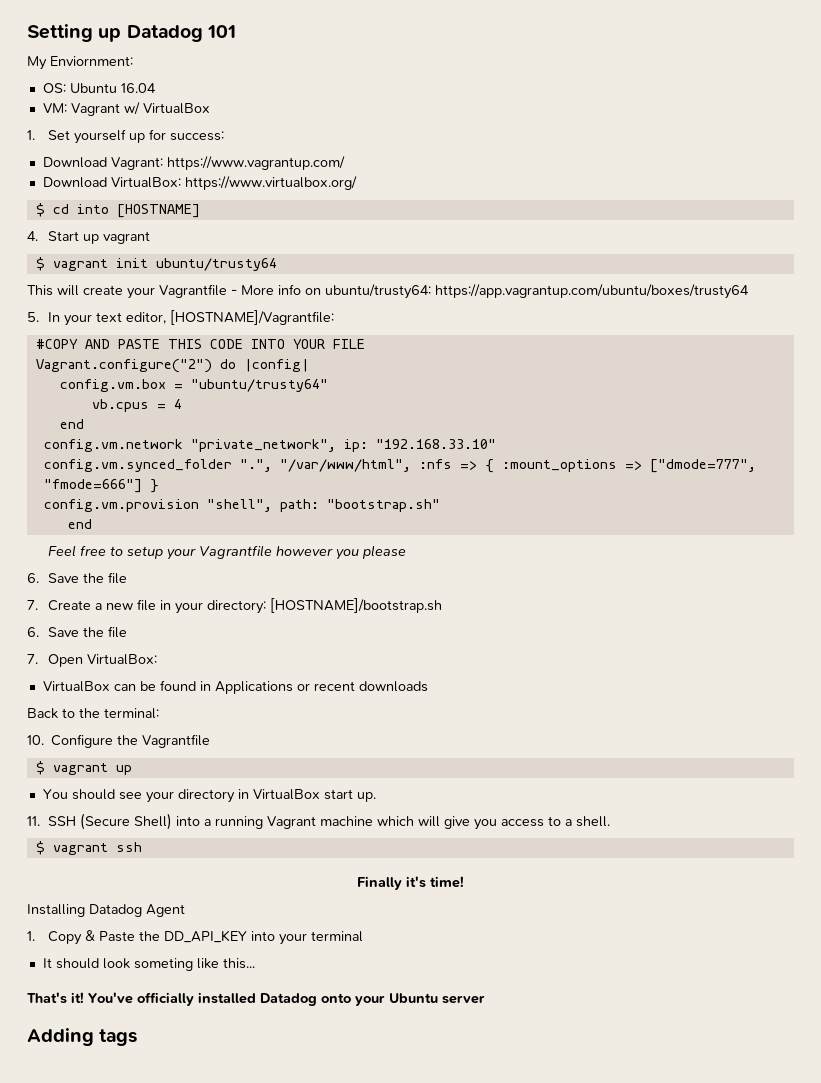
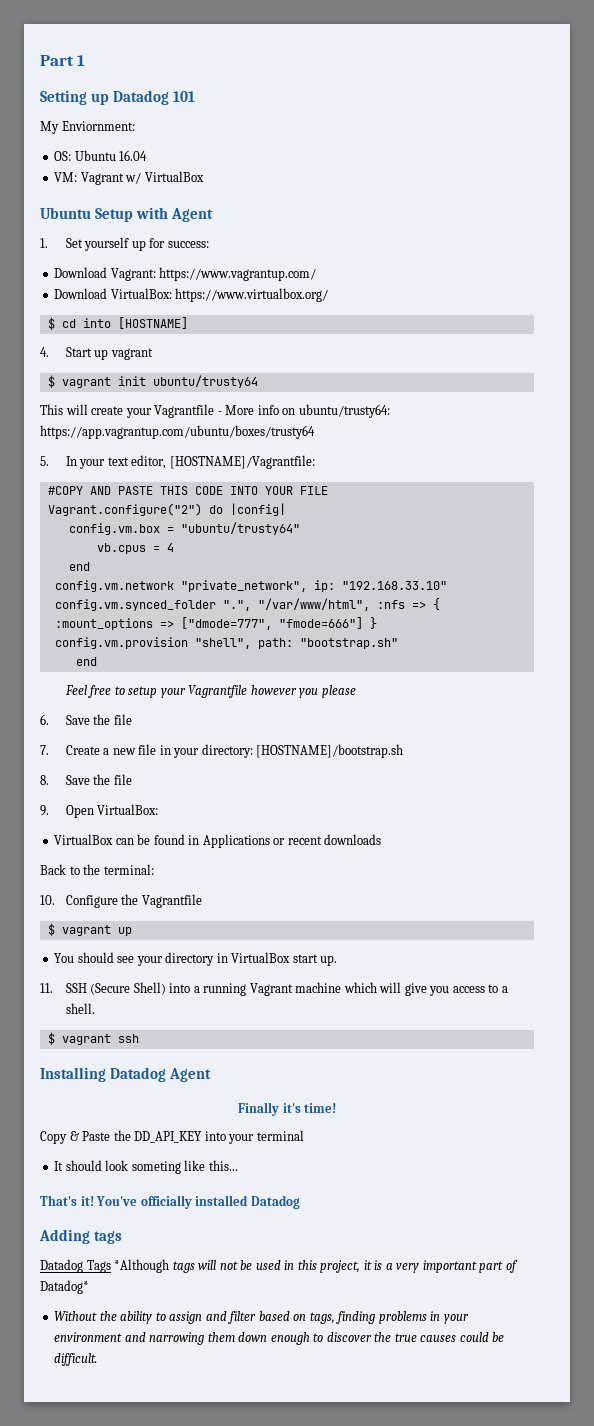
(27, 33) none -> [40,55,86,66] Part 1 //
(210, 108) none -> [40,207,214,222] // Ubuntu Setup with Agent
[27,626,127,638] [27,654,38,664] 6. Save the file // 7. -> [40,774,132,785] [40,805,49,816] 8. Save the file // 9.
(142, 847) none -> [40,1067,212,1082] // Installing Datadog Agent
[27,904,185,917] [27,931,35,941] Installing Datadog Agent // 1. -> (337, 1108) none
[321,993,485,1006] [27,1028,138,1046] onto your Ubuntu server // Adding tags -> [39,1229,123,1244] [40,1259,518,1273] [40,1280,89,1294] [54,1311,469,1324] [54,1332,505,1345] [54,1353,98,1366] // Adding tags // Datadog Tags *Although tags will not be used in this project, it is a very important part of Datadog* // Without the ability to assign and filter based on tags, finding problems in your environment and narrowing them down enough to discover the true causes could be difficult.

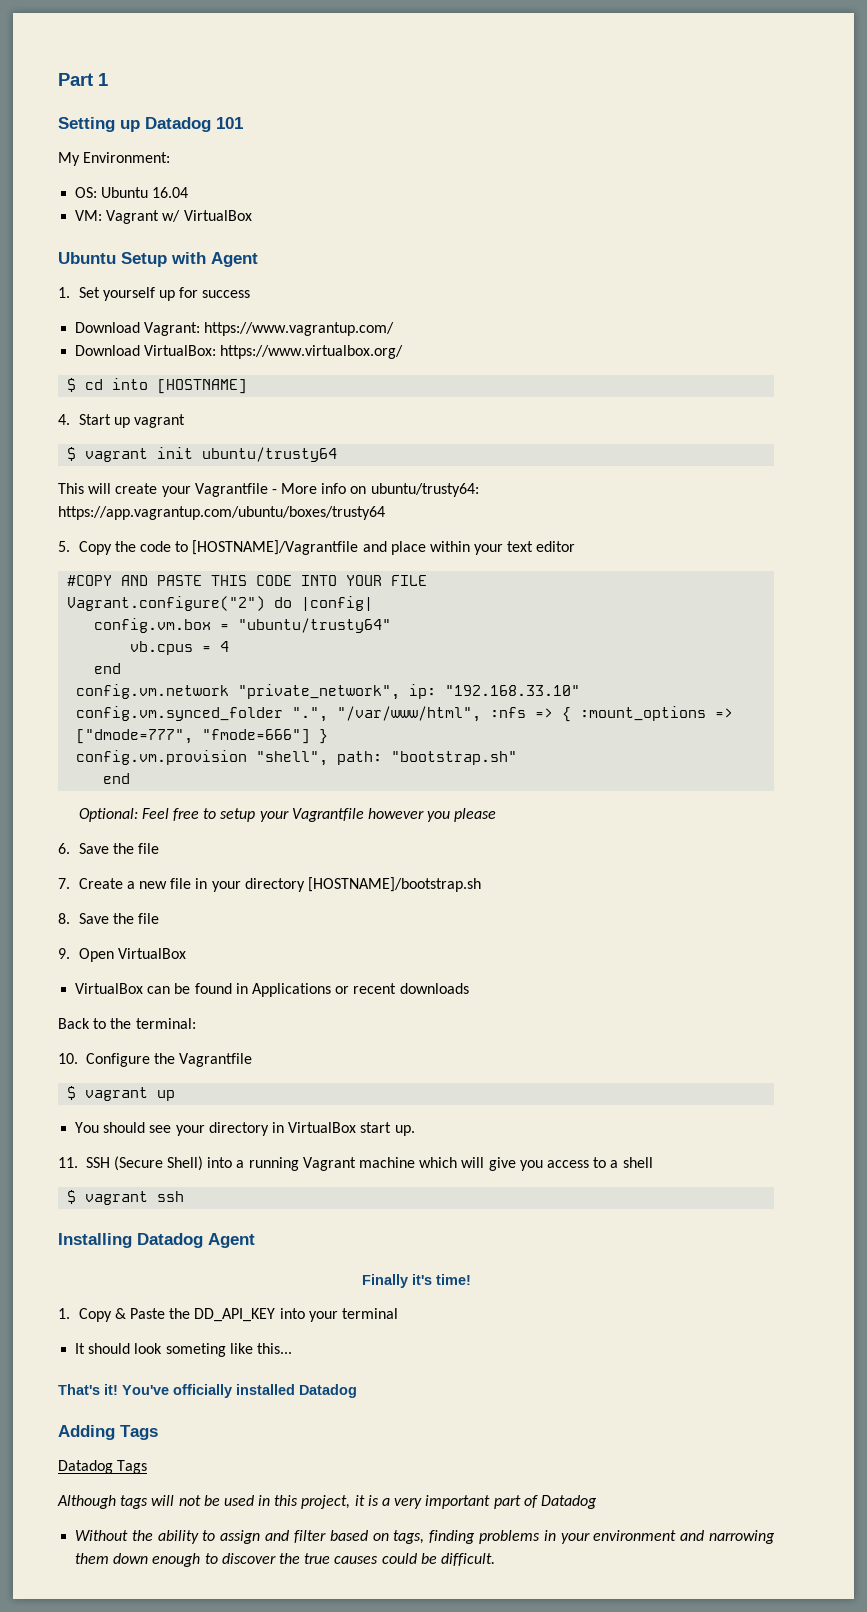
[61,121,135,131] Enviornment: -> [83,152,171,163] Environment:
[167,241,209,248] success: -> [202,290,251,298] success
[65,455,315,469] In your text editor, [HOSTNAME]/Vagrantfile: -> [78,540,576,555] Copy the code to [HOSTNAME]/Vagrantfile and place within your text editor
(97, 661) none -> [78,808,138,822] Optional:
[201,744,253,758] directory: -> [244,878,305,892] directory
[97,804,159,815] VirtualBox: -> [117,948,186,959] VirtualBox
[65,1003,95,1014] shell. -> [622,1157,653,1168] shell
(337, 1108) none -> [58,1308,70,1319] 1.
[94,1231,123,1244] tags -> [120,1425,158,1440] Tags
[114,1259,170,1273] *Although -> [57,1495,116,1509] // Although
[40,1280,89,1294] Datadog* -> [540,1495,597,1509] Datadog

